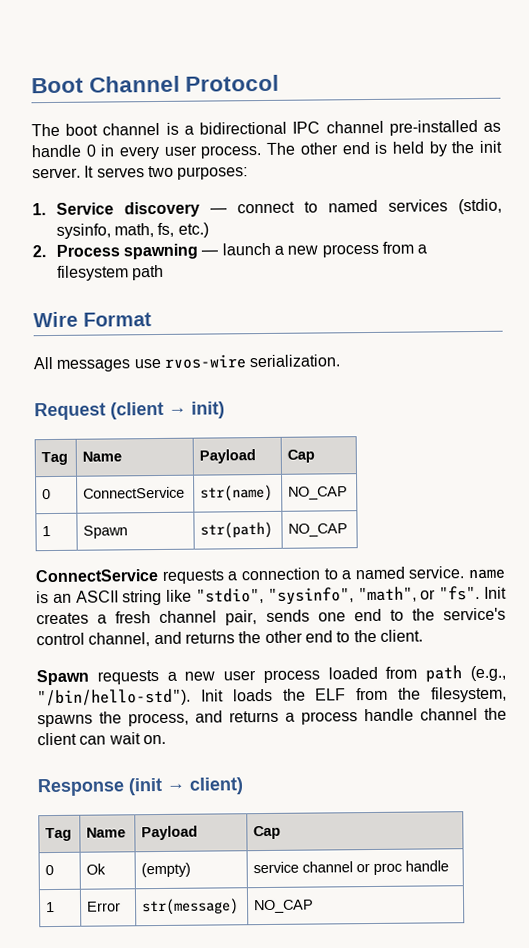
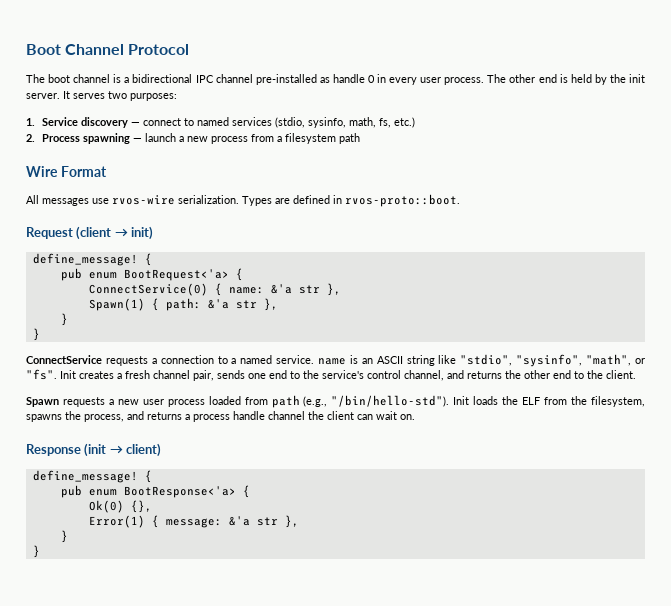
(341, 361) none -> [242,194,460,207] Types are defined in rvos-proto::boot.
[41,451,69,466] [82,451,123,462] [199,449,257,464] [287,449,316,463] [42,489,52,500] [83,486,186,499] [200,484,274,502] [288,486,349,500] [42,526,52,537] [83,525,129,539] [200,521,274,539] [288,523,349,537] // Tag | Name | Payload | Cap // 0 | ConnectService | str(name) | NO_CAP // 1 | Spawn | str(path) | NO_CAP -> [32,253,152,266] [60,268,243,281] [88,283,341,296] [88,298,278,311] [60,313,68,326] [32,328,40,341] // define_message! { // pub enum BootRequest<'a> { // ConnectService(0) { name: &'a str }, // Spawn(1) { path: &'a str }, // } // }
[45,827,73,842] [86,827,127,838] [141,825,199,841] [253,825,282,840] [45,864,55,876] [86,863,107,875] [141,862,192,878] [253,860,450,875] [46,901,56,913] [87,901,122,912] [142,898,240,916] [254,899,315,914] // Tag | Name | Payload | Cap // 0 | Ok | (empty) | service channel or proc handle // 1 | Error | str(message) | NO_CAP -> [32,470,152,483] [60,485,250,498] [88,500,152,513] [88,515,299,528] [60,530,68,543] [32,545,40,558] // define_message! { // pub enum BootResponse<'a> { // Ok(0) {}, // Error(1) { message: &'a str }, // } // }

